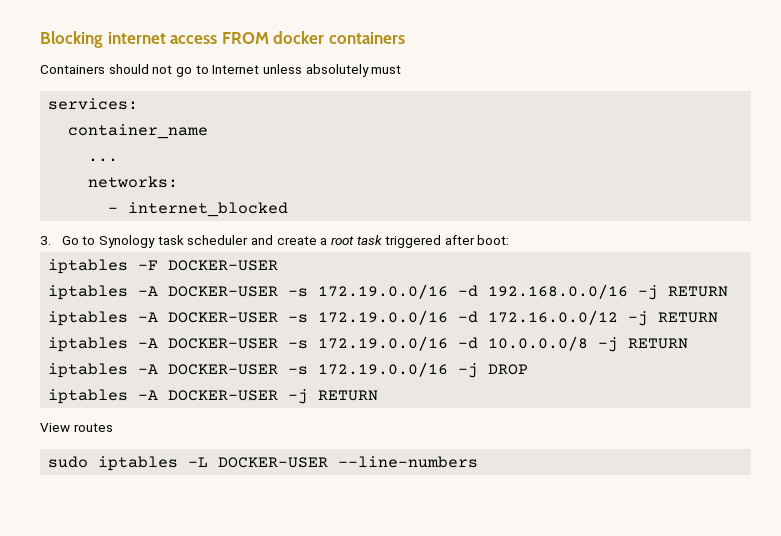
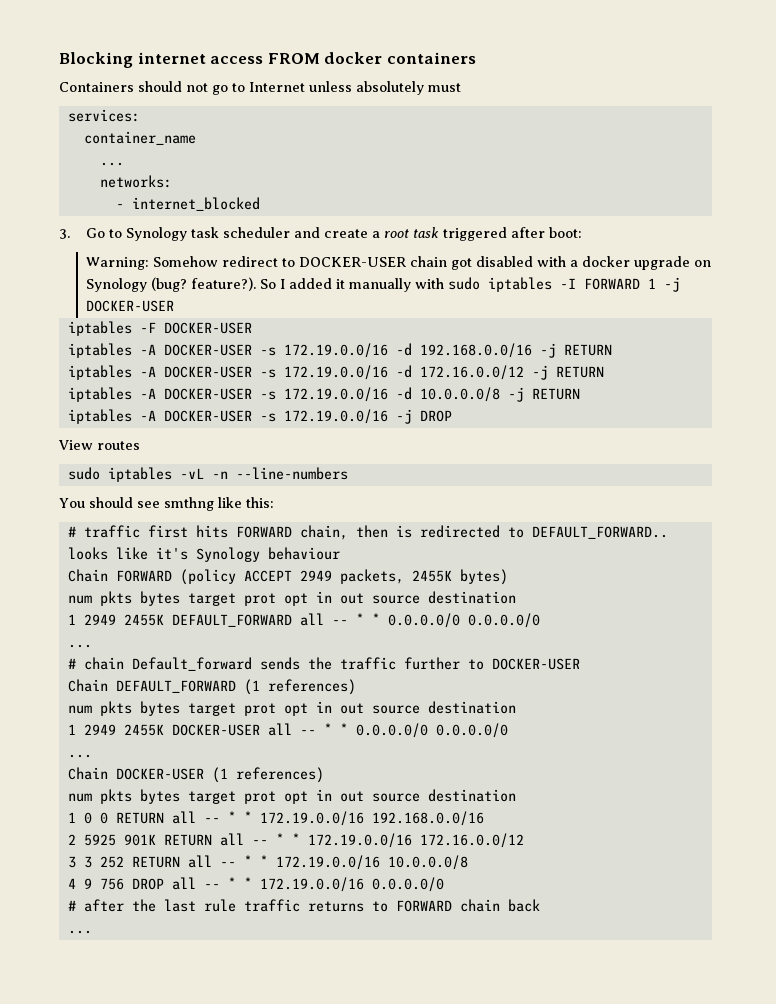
(510, 240) none -> [85,256,711,270] [85,277,680,292] [85,300,174,312] // Warning: Somehow redirect to DOCKER-USER chain got disabled with a docker upgrade on Synology (bug? feature?). So I added it manually with sudo iptables -I FORWARD 1 -j DOCKER-USER
[48,389,379,404] // iptables -A DOCKER-USER -j RETURN -> (452, 416) none
[188,456,479,468] -L DOCKER-USER --line-numbers -> [179,467,348,480] [59,497,274,511] [67,525,668,540] [67,547,340,562] [67,569,508,585] [67,591,516,606] [67,613,540,628] [67,644,92,648] [67,657,580,671] [67,679,356,695] [67,701,516,716] [67,723,508,738] [67,754,92,758] [67,767,324,783] [67,789,516,804] [67,811,484,826] [67,833,524,848] [67,855,468,870] [67,877,444,892] [67,899,540,912] [67,930,92,934] -vL -n --line-numbers // You should see smthng like this: // # traffic first hits FORWARD chain, then is redirected to DEFAULT_FORWARD.. looks like it's Synology behaviour // Chain FORWARD (policy ACCEPT 2949 packets, 2455K bytes) // num pkts bytes target prot opt in out source destination // 1 2949 2455K DEFAULT_FORWARD all -- * * 0.0.0.0/0 0.0.0.0/0 // ... // # chain Default_forward sends the traffic further to DOCKER-USER // Chain DEFAULT_FORWARD (1 references) // num pkts bytes target prot opt in out source destination // 1 2949 2455K DOCKER-USER all -- * * 0.0.0.0/0 0.0.0.0/0 // ... // Chain DOCKER-USER (1 references) // num pkts bytes target prot opt in out source destination // 1 0 0 RETURN all -- * * 172.19.0.0/16 192.168.0.0/16 // 2 5925 901K RETURN all -- * * 172.19.0.0/16 172.16.0.0/12 // 3 3 252 RETURN all -- * * 172.19.0.0/16 10.0.0.0/8 // 4 9 756 DROP all -- * * 172.19.0.0/16 0.0.0.0/0 // # after the last rule traffic returns to FORWARD chain back // ...

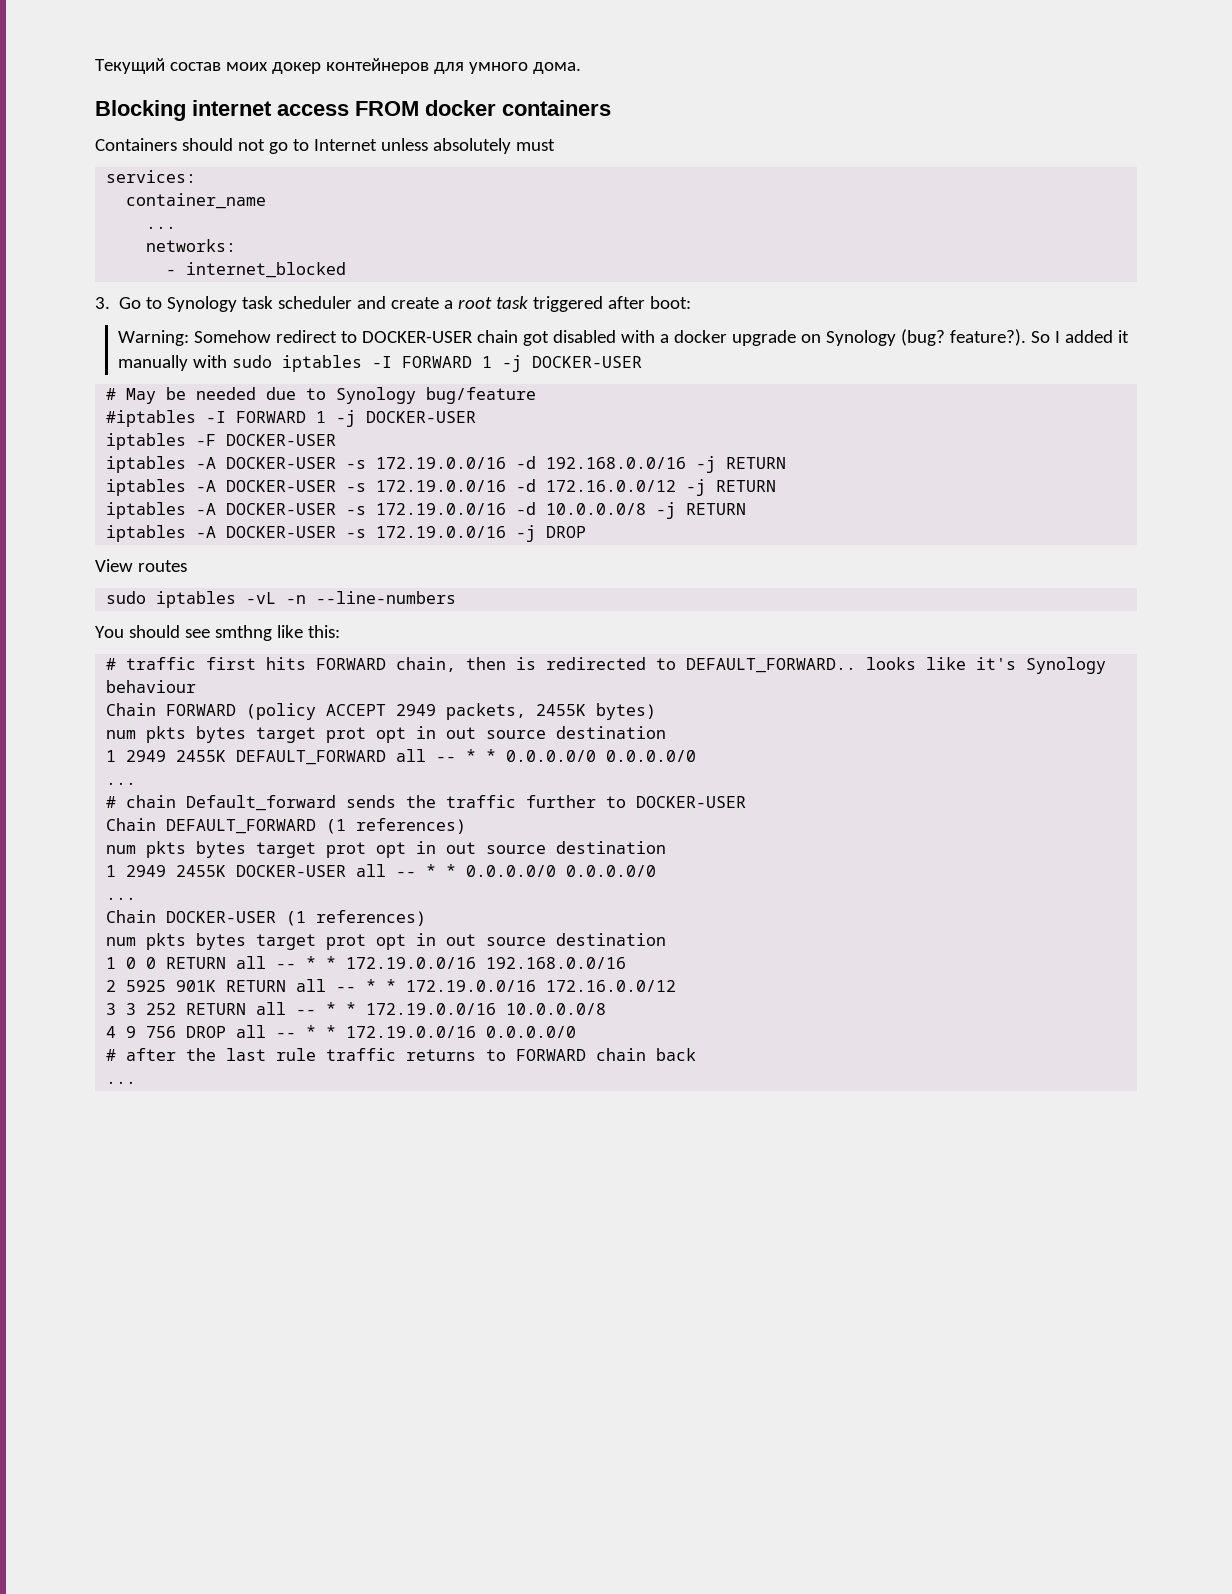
(59, 60) none -> [95,58,581,74] Текущий состав моих докер контейнеров для умного дома. //
(174, 306) none -> [106,387,537,404] [106,410,477,427] // # May be needed due to Synology bug/feature // #iptables -I FORWARD 1 -j DOCKER-USER

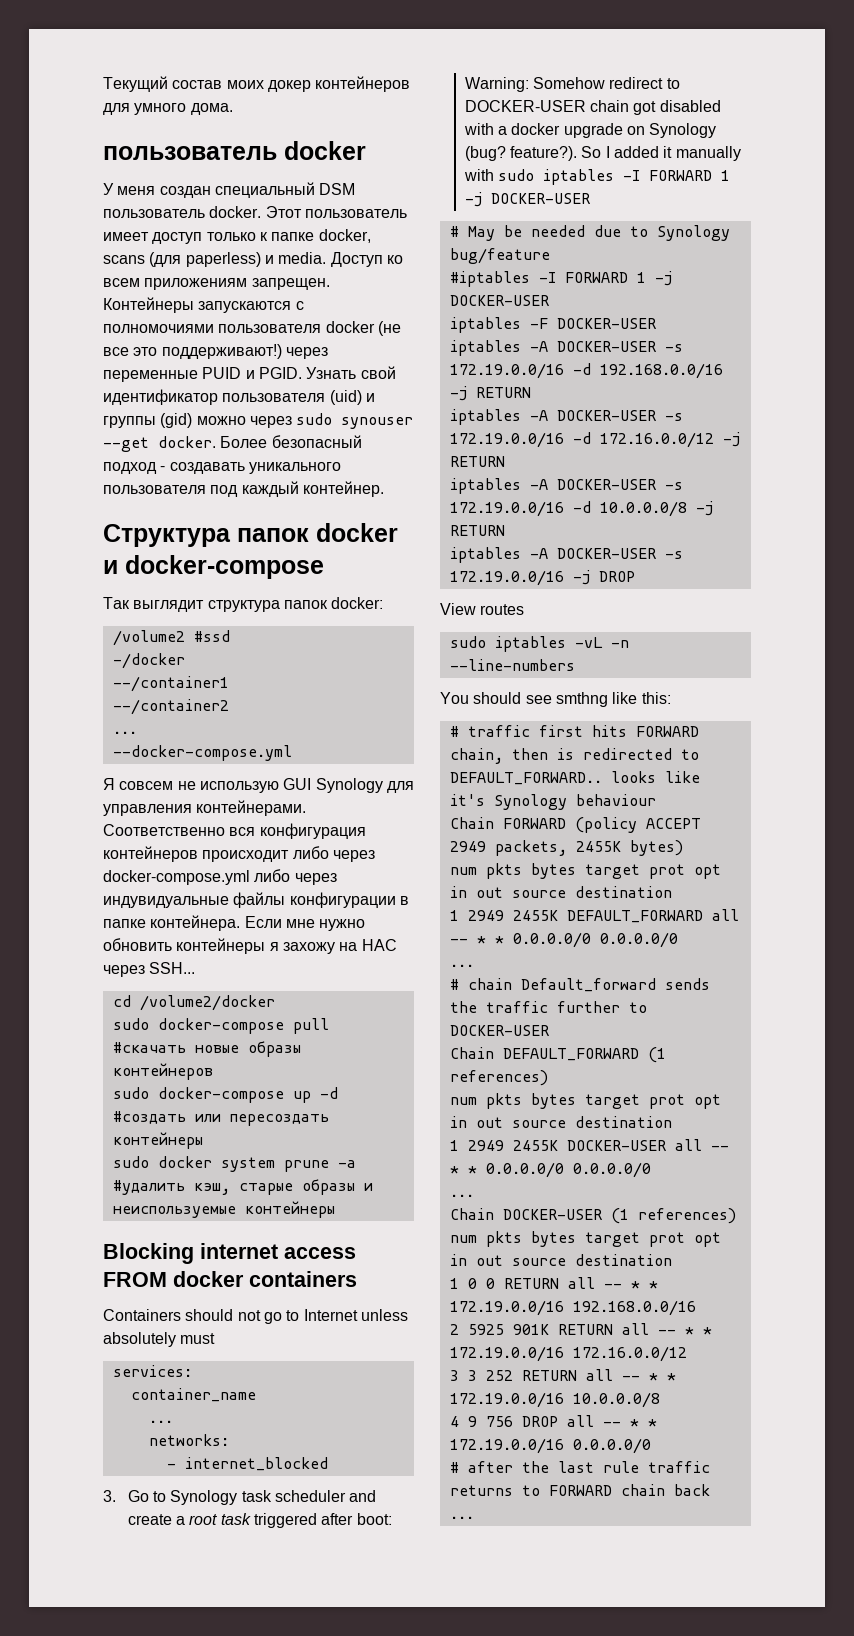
(581, 68) none -> [103,141,366,160] [103,182,356,198] [103,206,407,218] [103,229,371,244] [103,252,403,267] [103,278,330,290] [103,297,304,313] [103,321,401,336] [103,344,328,359] [103,366,396,382] [103,389,375,405] [103,413,414,429] [103,435,362,452] [103,462,341,474] [103,481,384,497] [103,523,398,547] [103,555,324,579] [103,597,384,612] [112,630,230,646] [112,653,185,669] [112,676,229,692] [112,699,229,715] [112,731,137,734] [112,745,292,761] [103,778,414,793] [103,800,307,816] [103,823,366,839] [103,846,375,862] [103,869,337,885] [103,892,409,908] [103,915,366,931] [103,938,397,954] [103,962,196,977] [112,995,275,1011] [112,1018,329,1034] [112,1041,301,1057] [112,1063,213,1080] [112,1087,338,1103] [112,1111,329,1126] [112,1132,203,1149] [112,1156,356,1172] [112,1179,373,1195] [112,1201,335,1218] // пользователь docker // У меня создан специальный DSM пользователь docker. Этот пользователь имеет доступ только к папке docker, scans (для paperless) и media. Доступ ко всем приложениям запрещен. Контейнеры запускаются с полномочиями пользователя docker (не все это поддерживают!) через переменные PUID и PGID. Узнать свой идентификатор пользователя (uid) и группы (gid) можно через sudo synouser --get docker. Более безопасный подход - создавать уникального пользователя под каждый контейнер. // Структура папок docker и docker-compose // Так выглядит структура папок docker: // /volume2 #ssd // -/docker // --/container1 // --/container2 // ... // --docker-compose.yml // Я совсем не использую GUI Synology для управления контейнерами. Соответственно вся конфигурация контейнеров происходит либо через docker-compose.yml либо через индувидуальные файлы конфигурации в папке контейнера. Если мне нужно обновить контейнеры я захожу на НАС через SSH... // cd /volume2/docker // sudo docker-compose pull #скачать новые образы контейнеров // sudo docker-compose up -d #создать или пересоздать контейнеры // sudo docker system prune -a #удалить кэш, старые образы и неиспользуемые контейнеры

